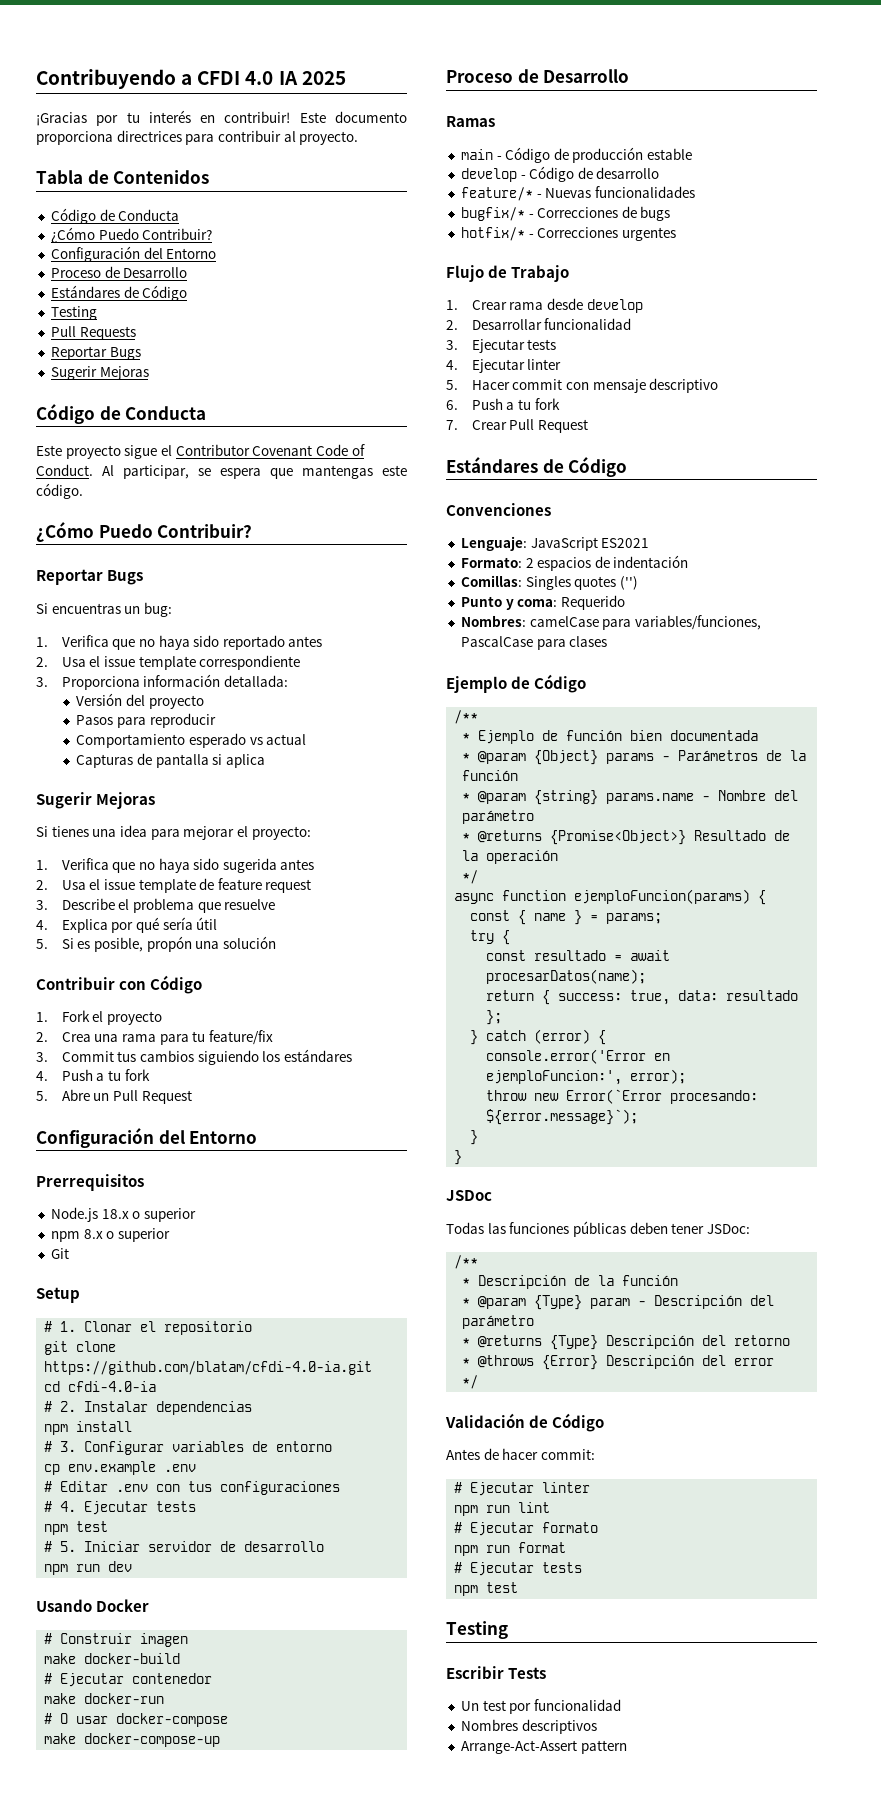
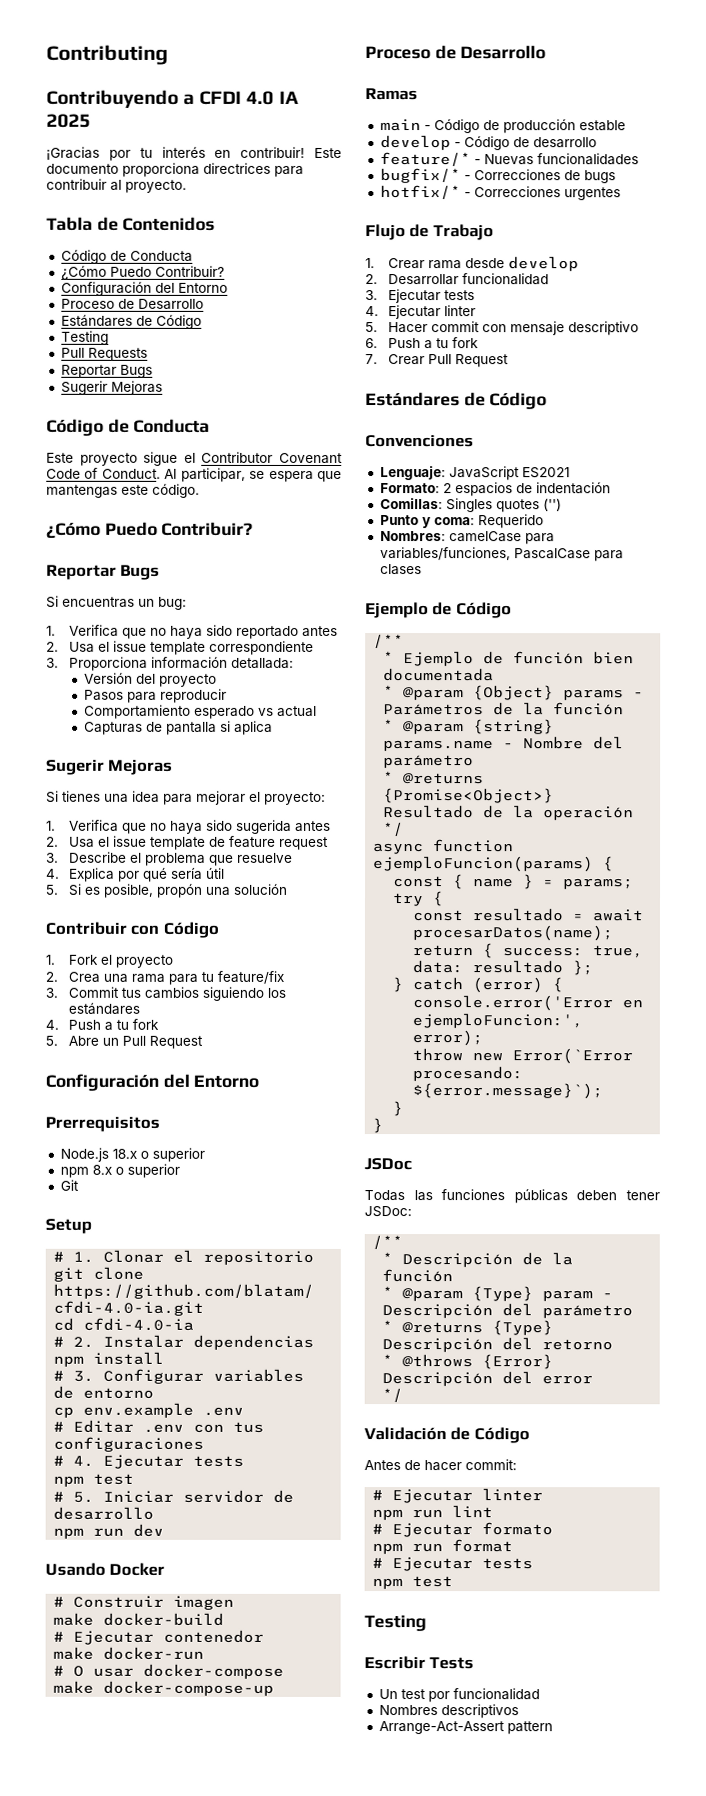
(36, 79) none -> [46,44,168,65] Contributing //

